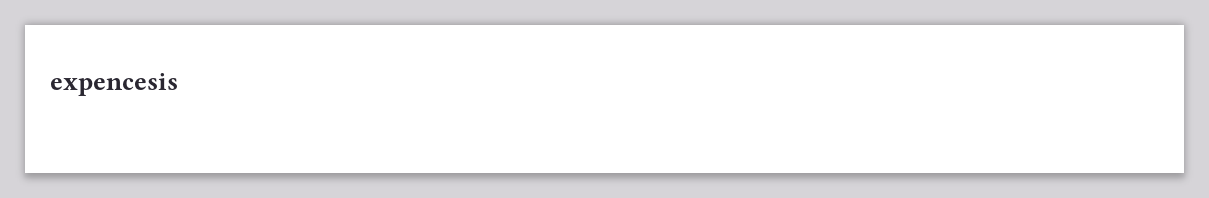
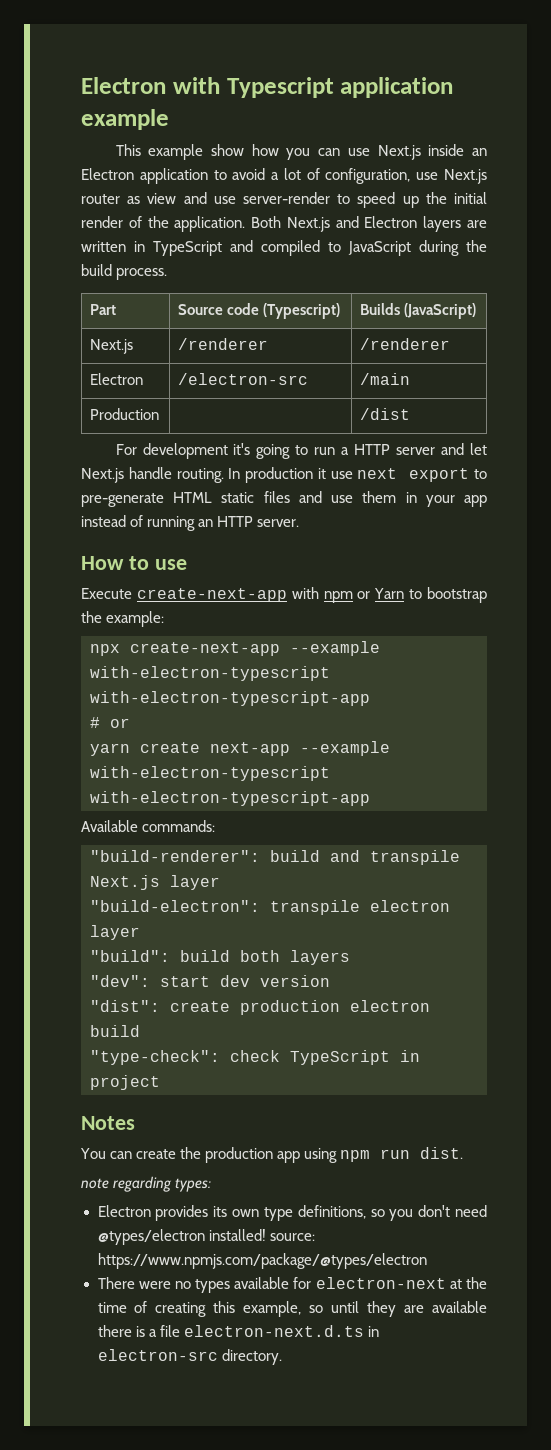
[50,73,178,96] expencesis -> [81,77,454,98] [81,109,169,130] [115,144,487,160] [81,168,487,184] [81,192,487,208] [81,216,487,232] [81,240,487,256] [81,264,168,280] [90,304,117,315] [178,303,341,319] [360,303,477,319] [90,339,134,354] [178,338,269,350] [360,338,451,350] [90,373,144,385] [178,373,309,385] [360,373,411,385] [90,408,160,420] [360,408,411,420] [115,443,487,459] [81,467,487,483] [81,491,488,507] [81,515,300,531] [81,556,187,570] [81,587,487,603] [81,611,165,627] [90,641,380,656] [90,666,330,681] [90,691,370,706] [90,717,130,728] [90,741,390,756] [90,766,330,781] [90,791,370,806] [81,820,216,832] [90,850,460,865] [90,875,220,890] [90,900,450,915] [90,925,140,940] [90,950,350,965] [90,975,330,987] [90,1000,430,1015] [90,1025,140,1037] [90,1050,420,1065] [90,1075,160,1090] [81,1116,135,1130] [80,1147,464,1163] [81,1176,212,1192] [97,1205,487,1221] [97,1229,315,1245] [97,1253,428,1269] [97,1277,487,1293] [97,1301,488,1317] [97,1325,379,1337] [97,1349,282,1365] Electron with Typescript application example // This example show how you can use Next.js inside an Electron application to avoid a lot of configuration, use Next.js router as view and use server-render to speed up the initial render of the application. Both Next.js and Electron layers are written in TypeScript and compiled to JavaScript during the build process. // Part | Source code (Typescript) | Builds (JavaScript) // Next.js | /renderer | /renderer // Electron | /electron-src | /main // Production | | /dist // For development it's going to run a HTTP server and let Next.js handle routing. In production it use next export to pre-generate HTML static files and use them in your app instead of running an HTTP server. // How to use // Execute create-next-app with npm or Yarn to bootstrap the example: // npx create-next-app --example with-electron-typescript with-electron-typescript-app // # or // yarn create next-app --example with-electron-typescript with-electron-typescript-app // Available commands: // "build-renderer": build and transpile Next.js layer // "build-electron": transpile electron layer // "build": build both layers // "dev": start dev version // "dist": create production electron build // "type-check": check TypeScript in project // Notes // You can create the production app using npm run dist. // note regarding types: // Electron provides its own type definitions, so you don't need @types/electron installed! source: https://www.npmjs.com/package/@types/electron // There were no types available for electron-next at the time of creating this example, so until they are available there is a file electron-next.d.ts in electron-src directory.

